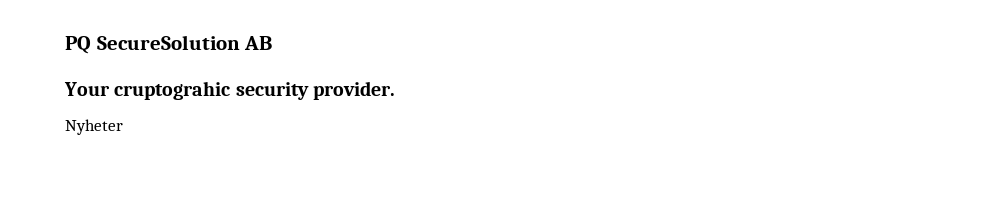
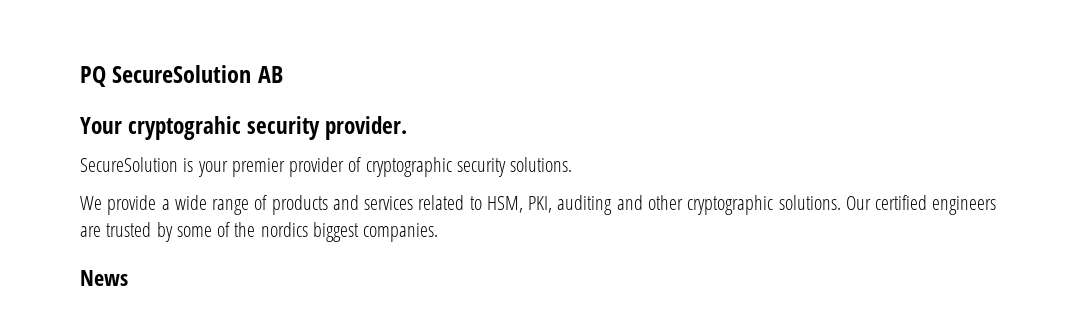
[114,81,231,100] cruptograhic -> [128,116,242,140] cryptograhic
[65,119,123,135] Nyheter -> [80,157,573,177] [80,195,997,215] [80,222,439,242] [80,270,128,286] SecureSolution is your premier provider of cryptographic security solutions. // We provide a wide range of products and services related to HSM, PKI, auditing and other cryptographic solutions. Our certified engineers are trusted by some of the nordics biggest companies. // News

